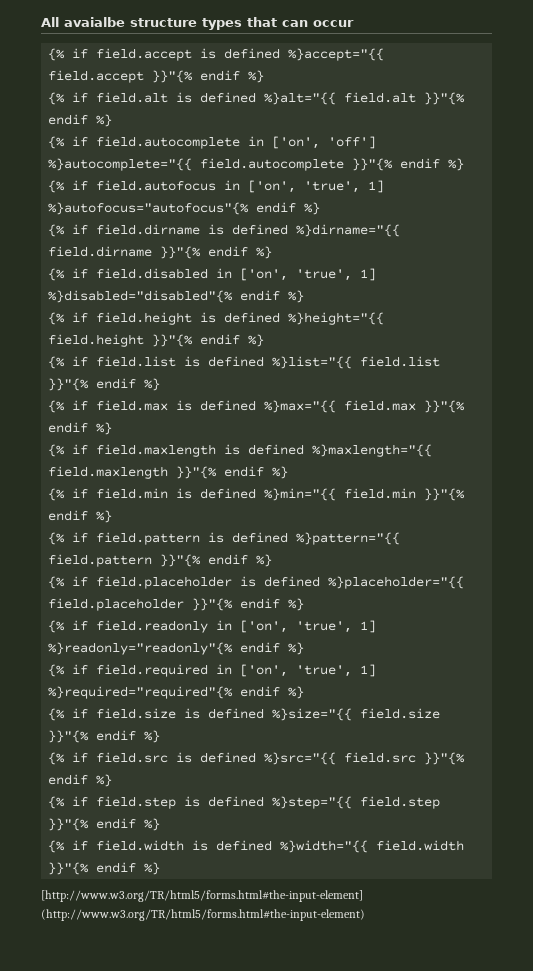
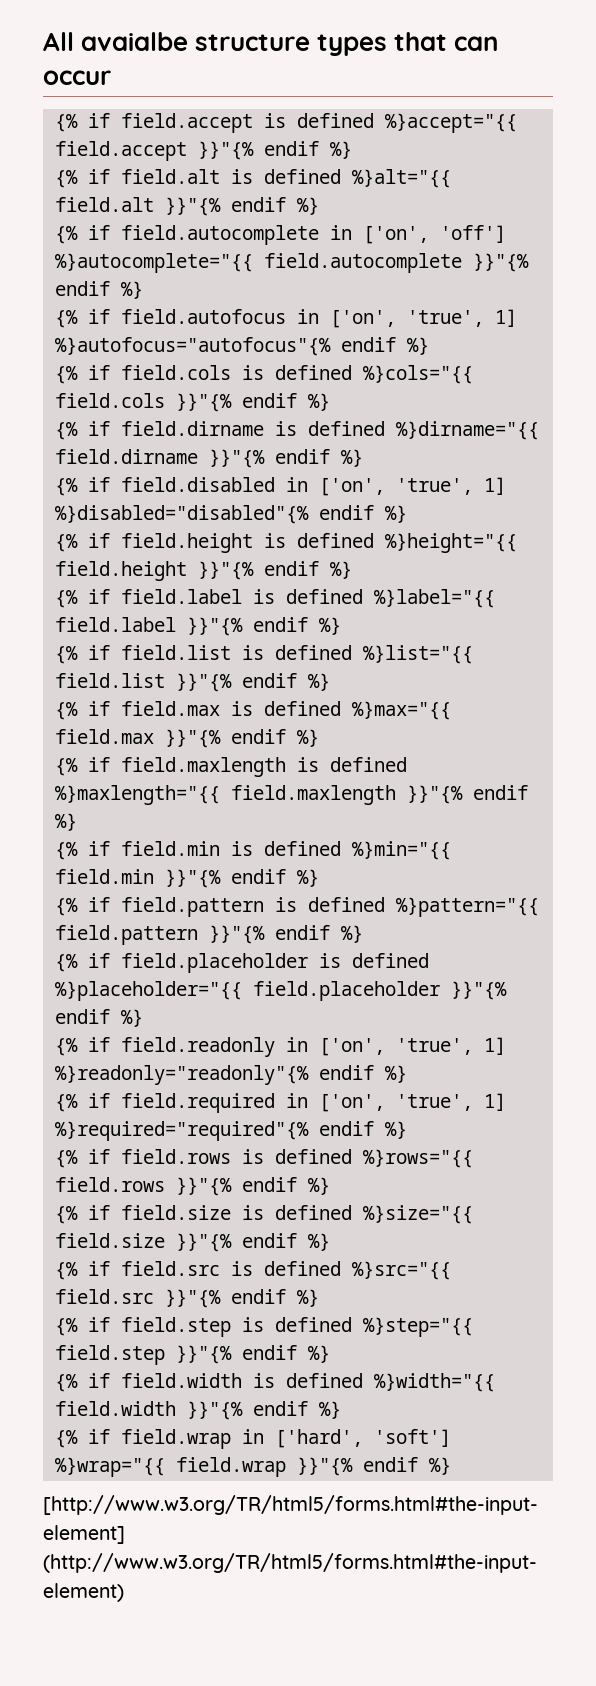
(321, 208) none -> [54,365,473,384] [54,393,330,412] // {% if field.cols is defined %}cols="{{ field.cols }}"{% endif %}
(265, 340) none -> [54,589,495,608] [54,617,341,636] // {% if field.label is defined %}label="{{ field.label }}"{% endif %}
(305, 692) none -> [54,1149,473,1168] [54,1177,330,1196] // {% if field.rows is defined %}rows="{{ field.rows }}"{% endif %}
(161, 868) none -> [54,1429,451,1449] [54,1457,451,1477] // {% if field.wrap in ['hard', 'soft'] %}wrap="{{ field.wrap }}"{% endif %}

